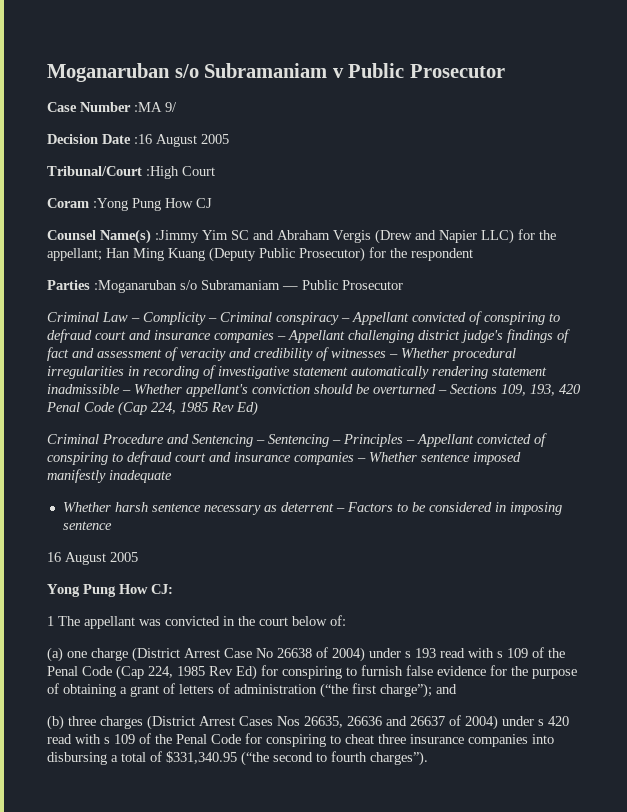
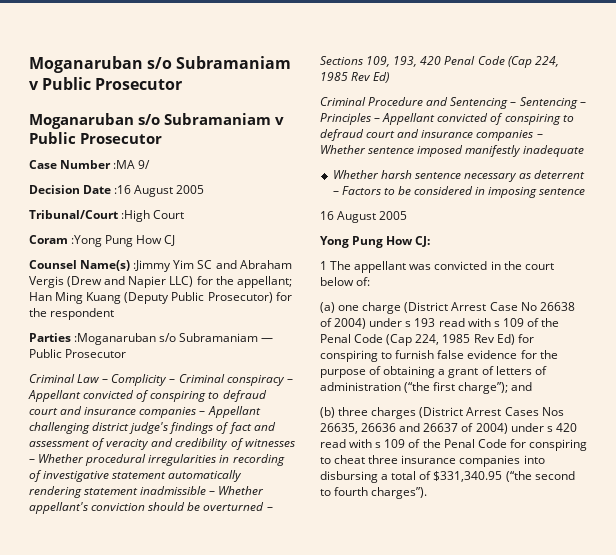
[47,63,505,82] Moganaruban s/o Subramaniam v Public Prosecutor -> [29,56,292,73] [29,77,183,90] [29,113,284,129] [29,132,162,144] Moganaruban s/o Subramaniam v Public Prosecutor // Moganaruban s/o Subramaniam v Public Prosecutor

